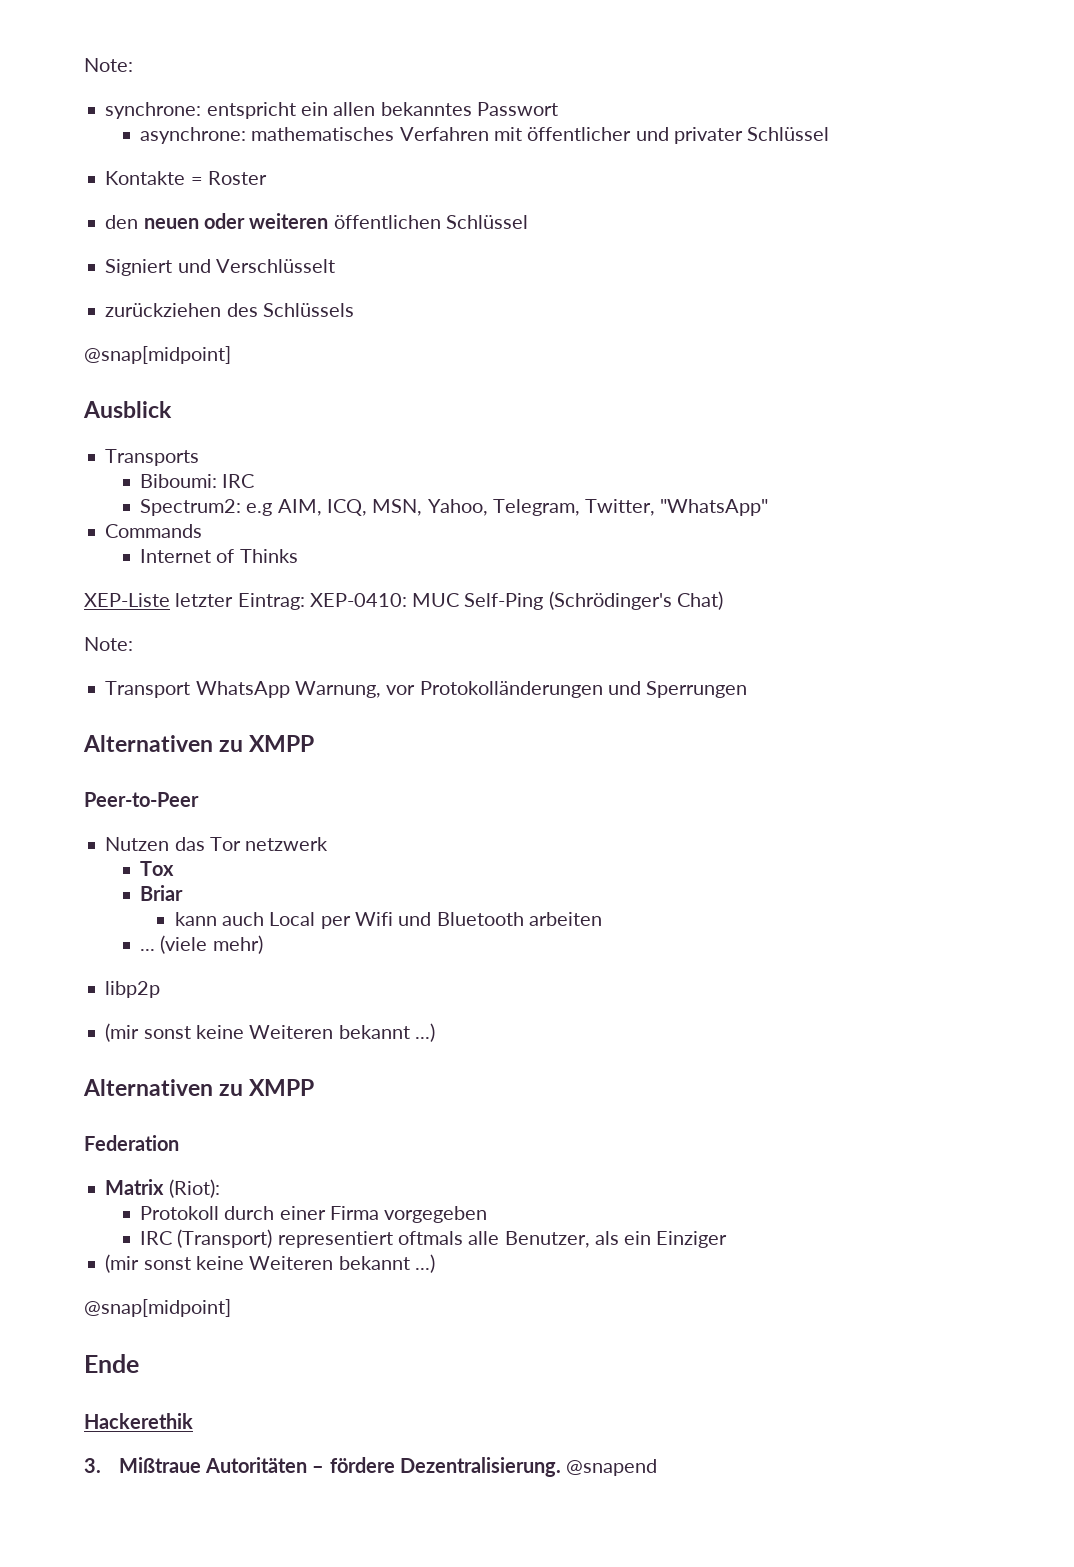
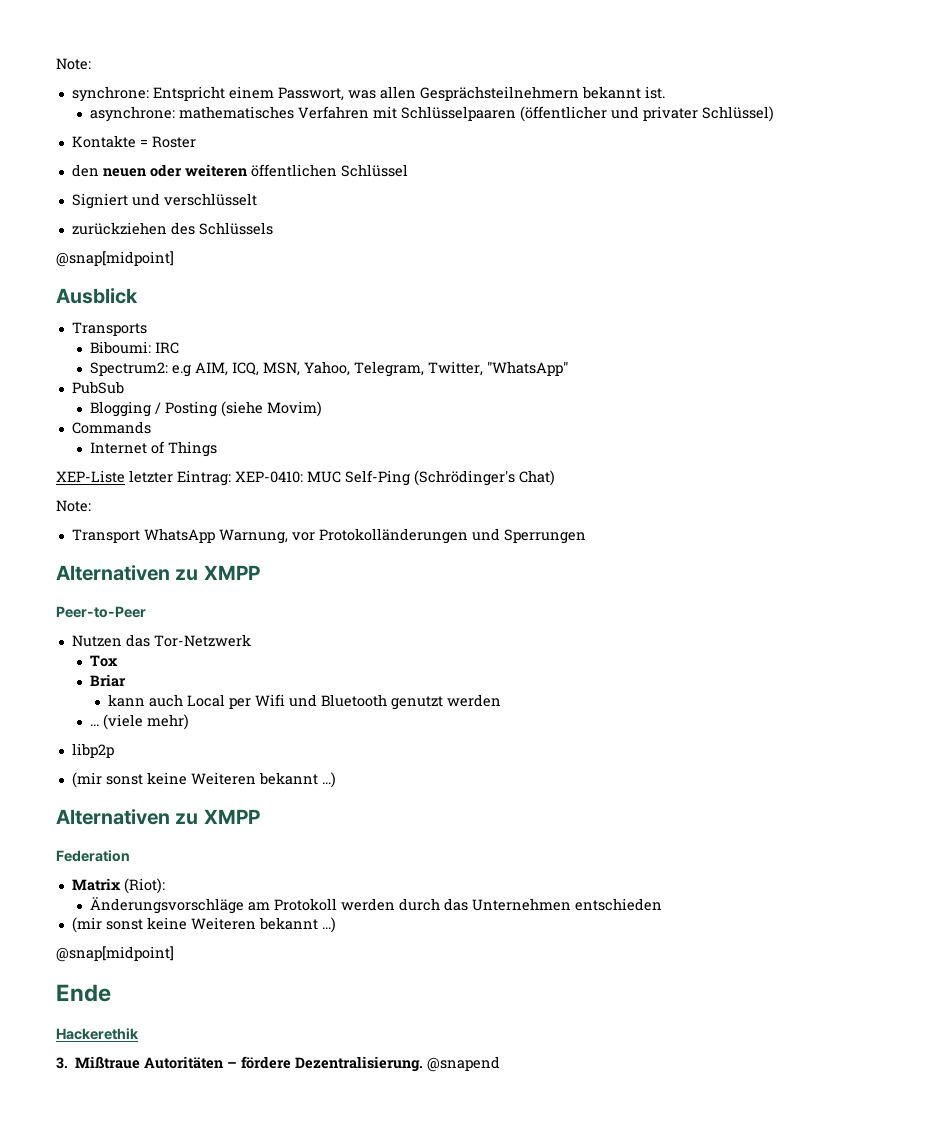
[206,102,558,119] entspricht ein allen bekanntes Passwort -> [152,86,665,101] Entspricht einem Passwort, was allen Gesprächsteilnehmern bekannt ist.
[527,127,632,141] öffentlicher -> [401,106,608,122] Schlüsselpaaren (öffentlicher
[747,127,830,141] Schlüssel -> [702,106,775,122] Schlüssel)
[215,259,335,273] Verschlüsselt -> [163,193,257,206] verschlüsselt
(769, 507) none -> [71,381,124,394] [90,401,323,417] // PubSub // Blogging / Posting (siehe Movim)
[239,549,298,563] Thinks -> [168,441,218,457] Things
[209,837,329,851] Tor netzwerk -> [153,634,251,647] Tor-Netzwerk
[528,912,602,926] arbeiten -> [391,694,502,710] genutzt werden
[140,1206,488,1223] [140,1229,728,1248] Protokoll durch einer Firma vorgegeben // IRC (Transport) representiert oftmals alle Benutzer, als ein Einziger -> [90,897,663,914] Änderungsvorschläge am Protokoll werden durch das Unternehmen entschieden

